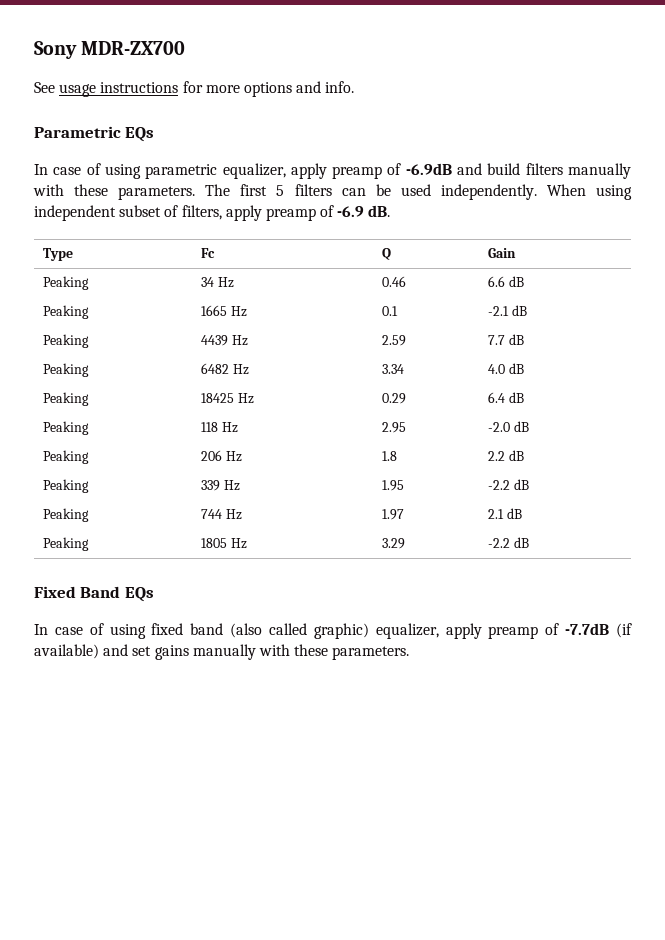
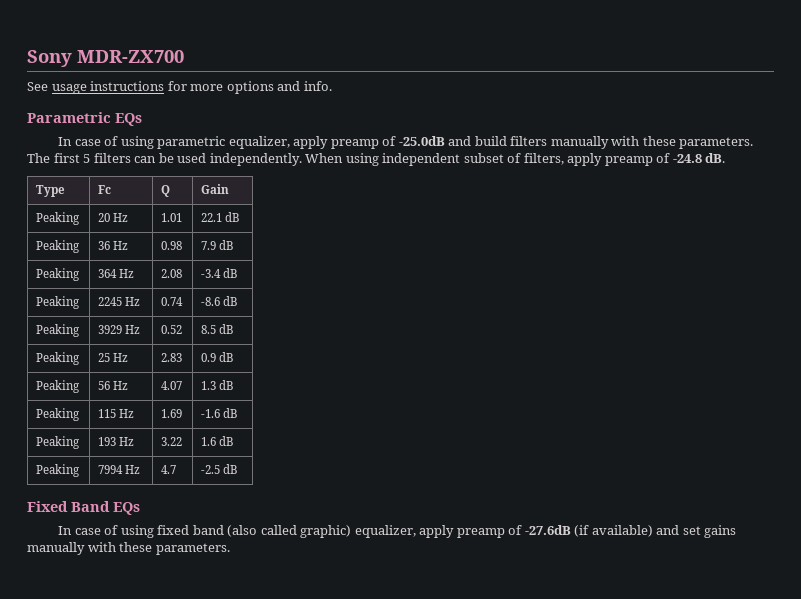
[405,163,452,175] -6.9dB -> [398,136,445,146] -25.0dB
[337,206,365,217] -6.9 -> [672,154,702,163] -24.8
[200,277,234,288] [381,276,406,287] [487,276,524,287] [42,305,89,319] [200,305,247,317] [381,306,398,316] [487,305,527,316] [42,334,89,348] [200,335,248,346] [381,335,406,346] [487,334,524,345] [42,363,89,377] [200,363,249,375] [381,364,404,374] [487,363,524,374] [42,392,89,406] [200,393,254,404] [381,393,406,404] [487,392,524,403] [42,421,89,435] [200,422,238,433] [381,422,406,433] [487,421,529,432] [42,450,89,464] [200,450,242,462] [381,451,397,461] [487,450,524,461] [42,479,89,493] [200,480,240,491] [381,480,404,491] [487,479,529,490] [42,508,89,522] [200,509,242,520] [381,509,404,520] [487,508,522,519] [42,537,89,551] [200,538,247,549] [381,538,405,549] [487,538,510,548] 34 Hz | 0.46 | 6.6 dB // Peaking | 1665 Hz | 0.1 | -2.1 dB // Peaking | 4439 Hz | 2.59 | 7.7 dB // Peaking | 6482 Hz | 3.34 | 4.0 dB // Peaking | 18425 Hz | 0.29 | 6.4 dB // Peaking | 118 Hz | 2.95 | -2.0 dB // Peaking | 206 Hz | 1.8 | 2.2 dB // Peaking | 339 Hz | 1.95 | -2.2 dB // Peaking | 744 Hz | 1.97 | 2.1 dB // Peaking | 1805 Hz | 3.29 | -2.2 -> [98,213,129,222] [161,213,183,222] [201,212,241,222] [36,240,81,253] [98,241,129,250] [161,241,183,250] [201,240,235,250] [36,268,81,281] [98,269,135,278] [161,269,183,278] [201,268,239,278] [36,296,81,309] [98,297,141,306] [161,297,184,306] [201,296,239,306] [36,324,81,337] [98,325,141,334] [161,325,183,334] [201,324,235,334] [36,352,81,365] [98,353,129,362] [161,353,183,362] [201,352,235,362] [36,380,81,393] [98,381,129,390] [161,381,183,390] [201,380,235,390] [36,408,81,421] [98,409,135,418] [161,409,183,418] [201,408,239,418] [36,436,81,449] [98,437,135,446] [161,437,183,446] [201,436,235,446] [36,464,81,477] [98,465,141,474] [161,465,177,474] [201,465,221,474] 20 Hz | 1.01 | 22.1 dB // Peaking | 36 Hz | 0.98 | 7.9 dB // Peaking | 364 Hz | 2.08 | -3.4 dB // Peaking | 2245 Hz | 0.74 | -8.6 dB // Peaking | 3929 Hz | 0.52 | 8.5 dB // Peaking | 25 Hz | 2.83 | 0.9 dB // Peaking | 56 Hz | 4.07 | 1.3 dB // Peaking | 115 Hz | 1.69 | -1.6 dB // Peaking | 193 Hz | 3.22 | 1.6 dB // Peaking | 7994 Hz | 4.7 | -2.5
[565,623,610,635] -7.7dB -> [524,525,571,535] -27.6dB

